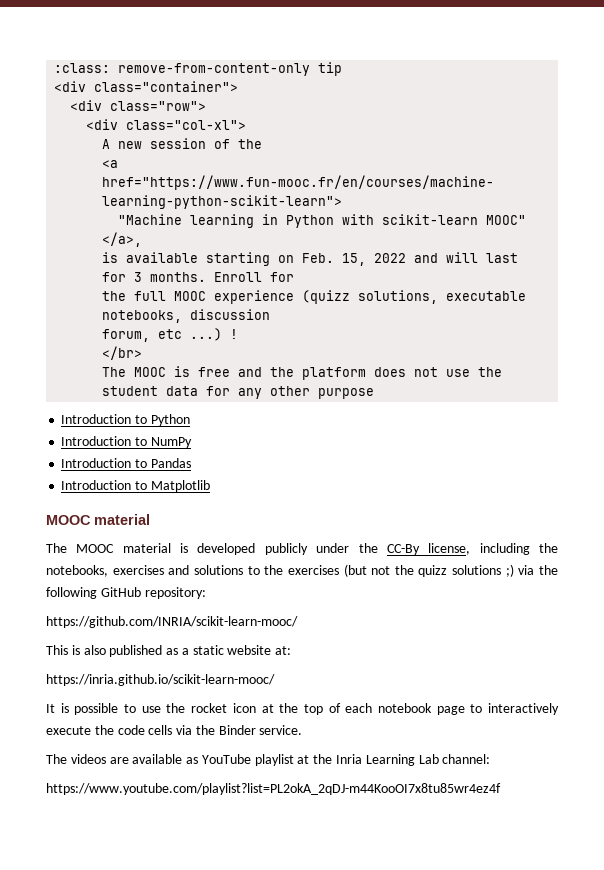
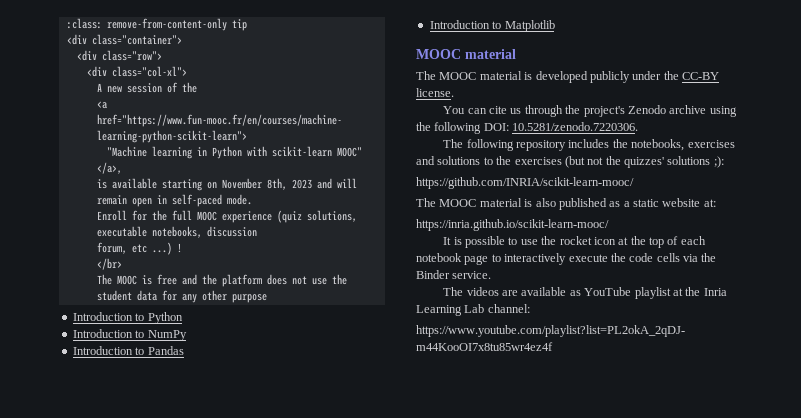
[302,252,519,266] [102,272,207,282] Feb. 15, 2022 and will last for 3 months. -> [221,178,357,190] [96,194,252,207] November 8th, 2023 and will remain open in self-paced mode. //
(295, 277) // -> (147, 215) none
[302,290,351,304] (quizz -> [276,210,302,223] (quiz
[386,543,530,555] CC-By license, including -> [682,72,719,80] [416,88,454,97] [443,105,737,117] [416,122,639,134] [443,139,610,151] CC-BY license. // You can cite us through the project's Zenodo archive using the following DOI: 10.5281/zenodo.7220306. // The following repository includes
[418,564,559,577] [46,587,206,599] [46,616,298,628] [46,645,68,655] quizz solutions ;) via the following GitHub repository: // https://github.com/INRIA/scikit-learn-mooc/ // This -> [624,156,724,168] [416,177,634,189] [416,198,522,207] quizzes' solutions ;): // https://github.com/INRIA/scikit-learn-mooc/ // The MOOC material

